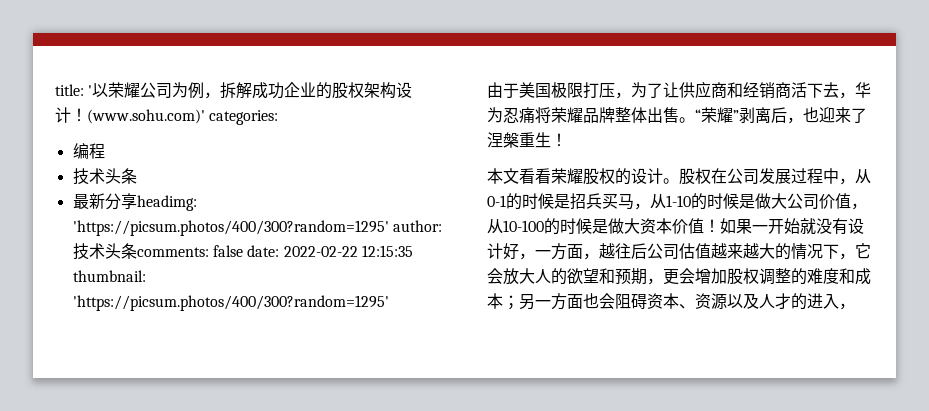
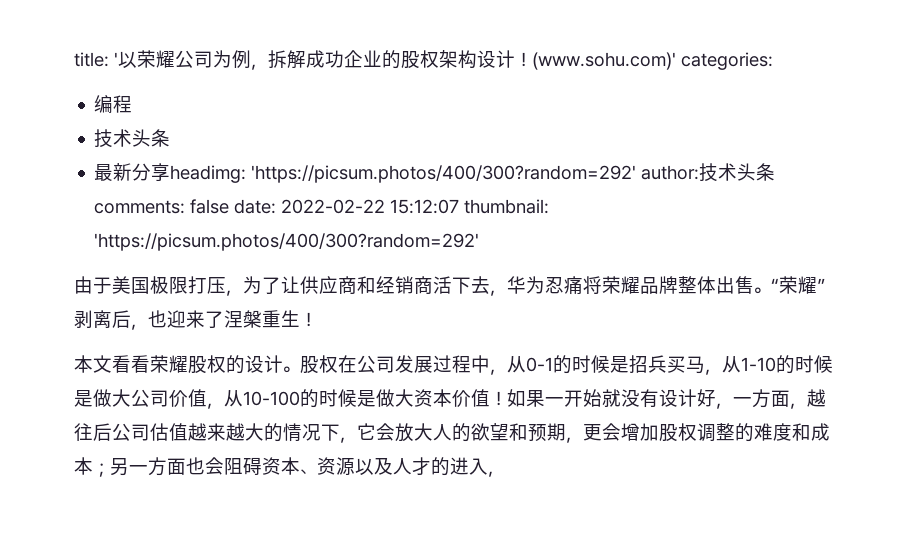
[72,220,389,236] 'https://picsum.photos/400/300?random=1295' -> [251,165,637,183] 'https://picsum.photos/400/300?random=292'
[361,245,413,257] [72,270,146,282] [72,295,389,311] 12:15:35 thumbnail: 'https://picsum.photos/400/300?random=1295' -> [390,199,550,214] [94,233,480,251] 15:12:07 thumbnail: 'https://picsum.photos/400/300?random=292'

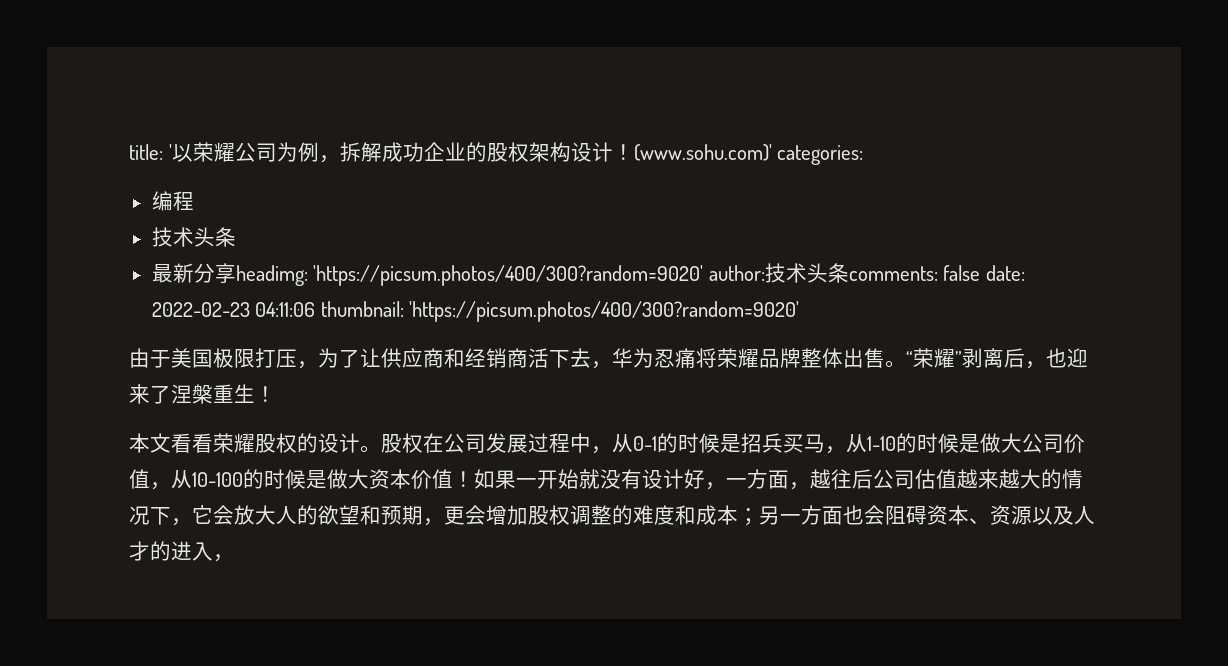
[251,165,637,183] 'https://picsum.photos/400/300?random=292' -> [313,265,704,286] 'https://picsum.photos/400/300?random=9020'
[281,199,550,214] [94,233,480,251] 2022-02-22 15:12:07 thumbnail: 'https://picsum.photos/400/300?random=292' -> [151,301,800,322] 2022-02-23 04:11:06 thumbnail: 'https://picsum.photos/400/300?random=9020'

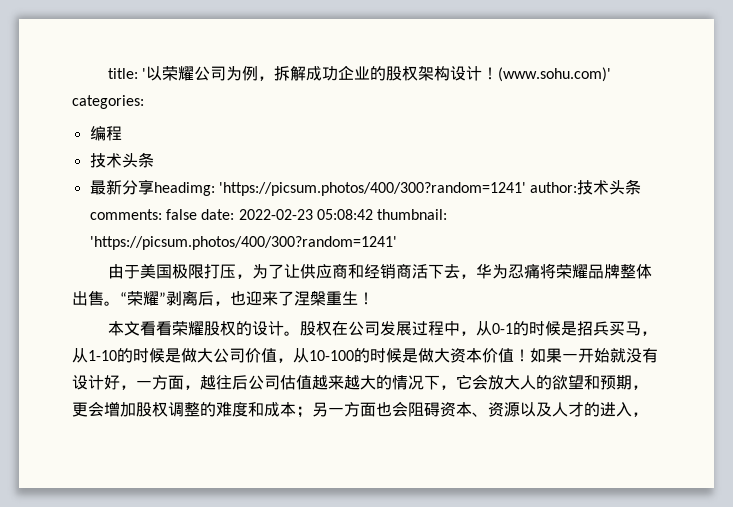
[313,265,704,286] 'https://picsum.photos/400/300?random=9020' -> [218,182,526,196] 'https://picsum.photos/400/300?random=1241'
[255,301,800,322] 04:11:06 thumbnail: 'https://picsum.photos/400/300?random=9020' -> [316,209,448,220] [89,236,397,250] 05:08:42 thumbnail: 'https://picsum.photos/400/300?random=1241'

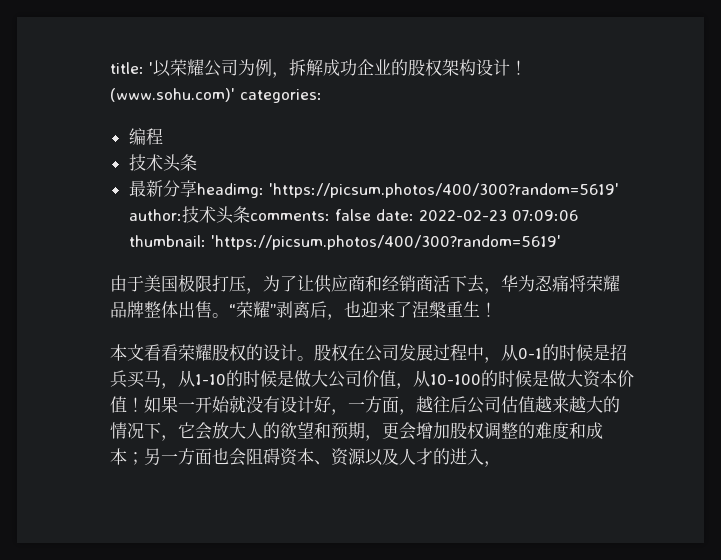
[218,182,526,196] 'https://picsum.photos/400/300?random=1241' -> [268,183,619,198] 'https://picsum.photos/400/300?random=5619'
[316,209,448,220] [89,236,397,250] 05:08:42 thumbnail: 'https://picsum.photos/400/300?random=1241' -> [511,210,578,221] [128,235,561,250] 07:09:06 thumbnail: 'https://picsum.photos/400/300?random=5619'

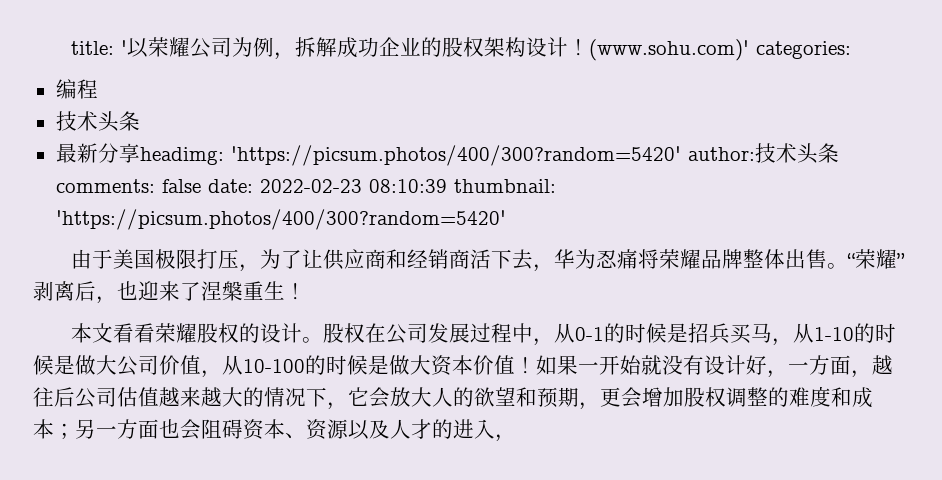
[268,183,619,198] 'https://picsum.photos/400/300?random=5619' -> [230,145,681,166] 'https://picsum.photos/400/300?random=5420'
[511,210,578,221] [128,235,561,250] 07:09:06 thumbnail: 'https://picsum.photos/400/300?random=5619' -> [368,179,556,193] [55,209,506,230] 08:10:39 thumbnail: 'https://picsum.photos/400/300?random=5420'

